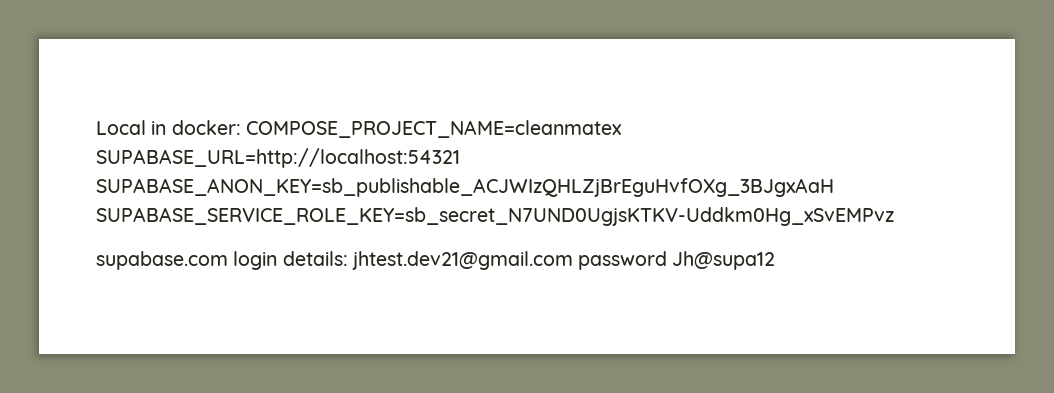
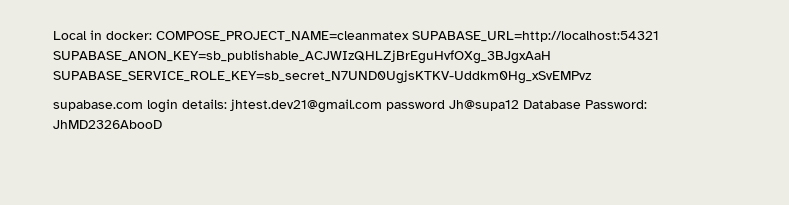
(776, 260) none -> [523,100,647,109] [53,120,162,129] Database Password: JhMD2326AbooD

